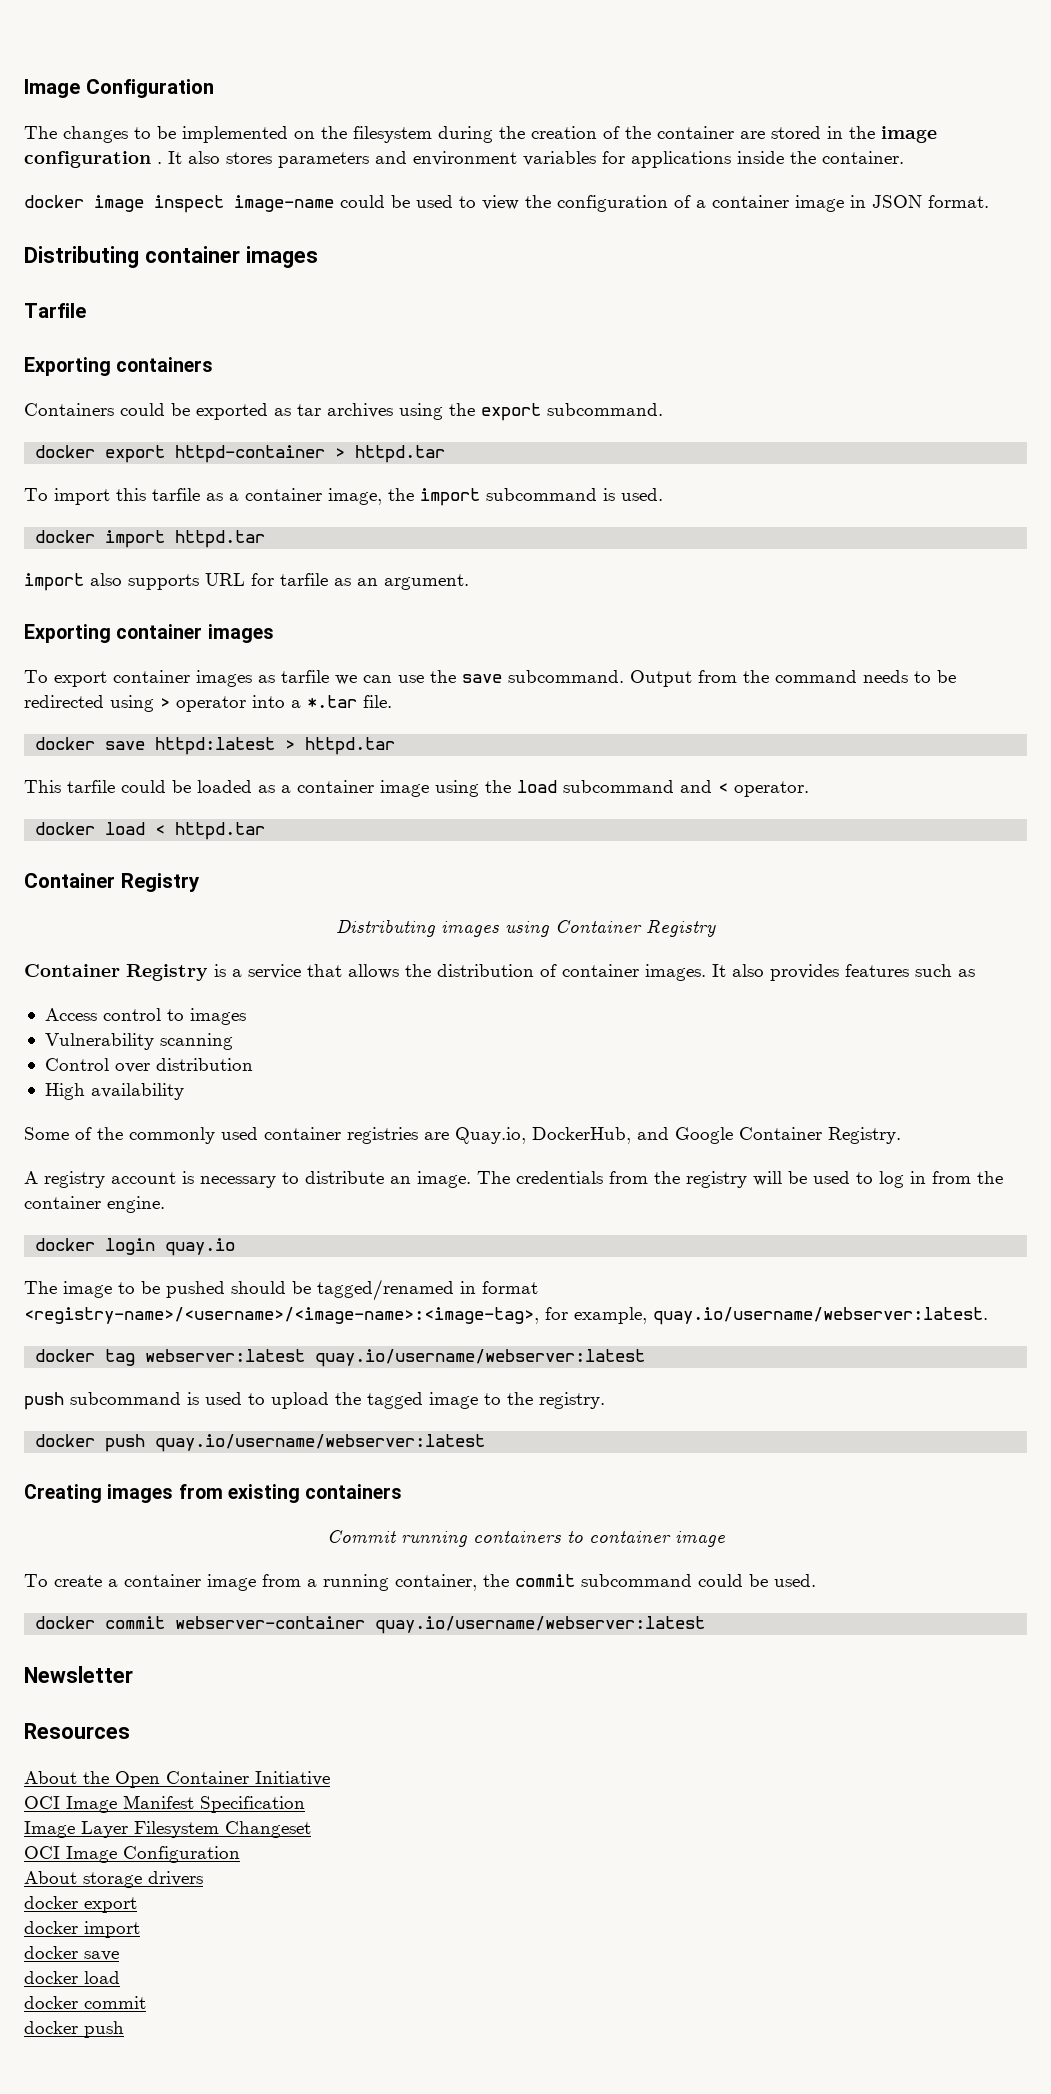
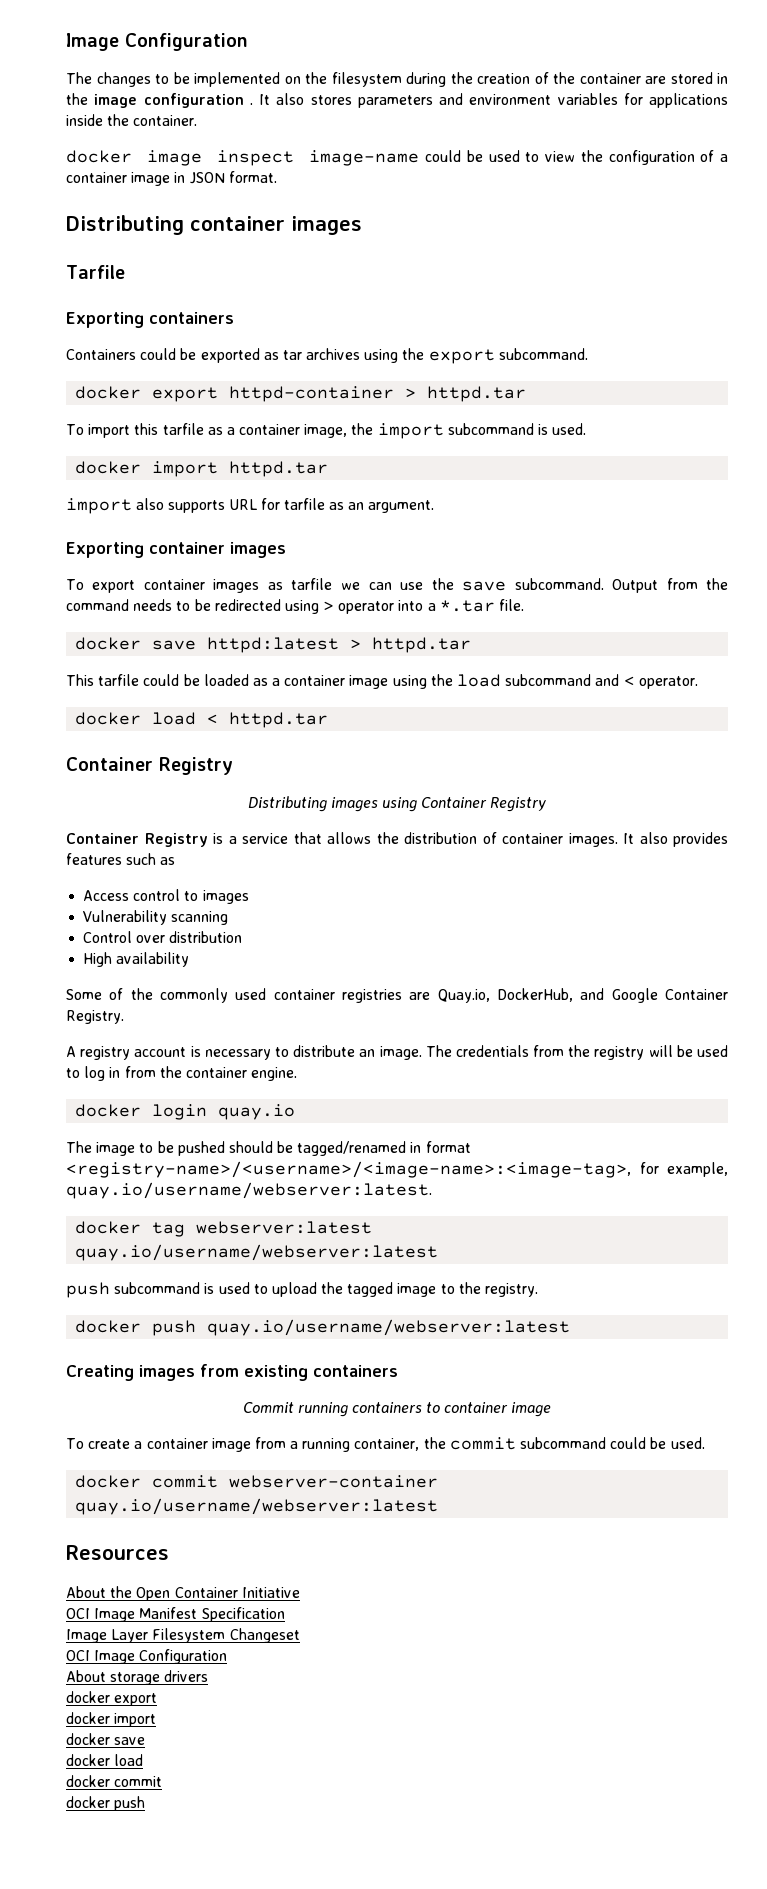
[24,1666,133,1683] // Newsletter -> (439, 1506) none

